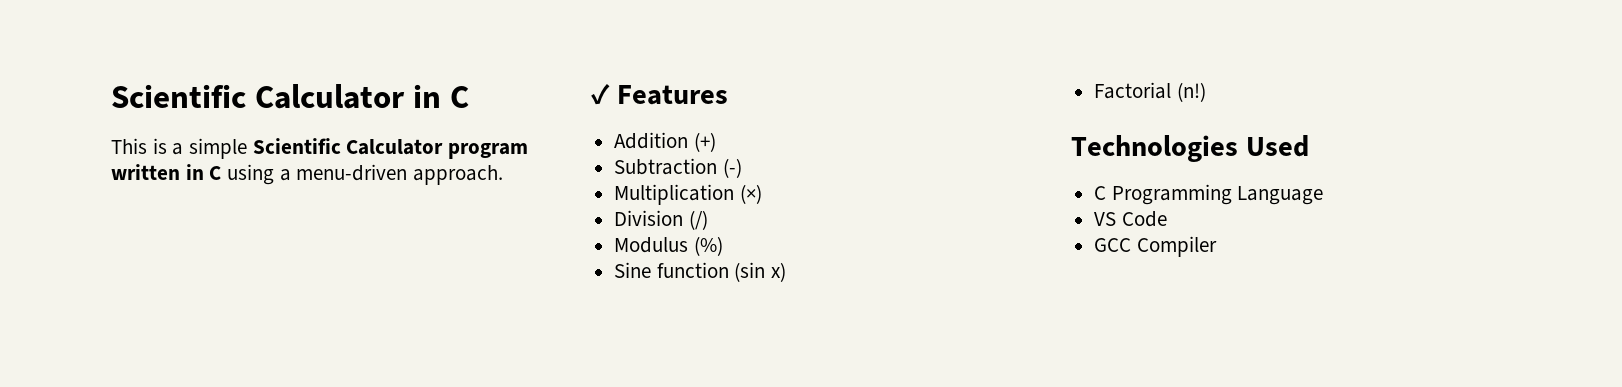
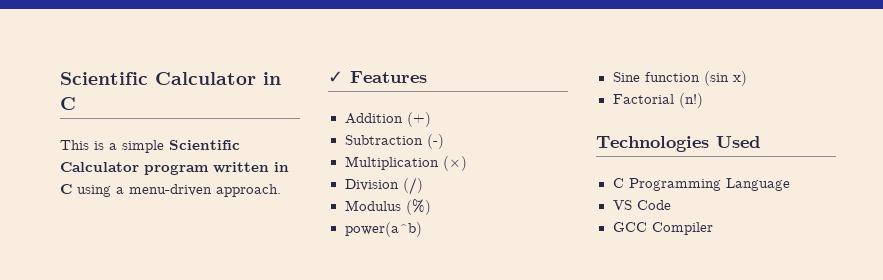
(723, 246) none -> [344,222,422,237] // power(a^b)

